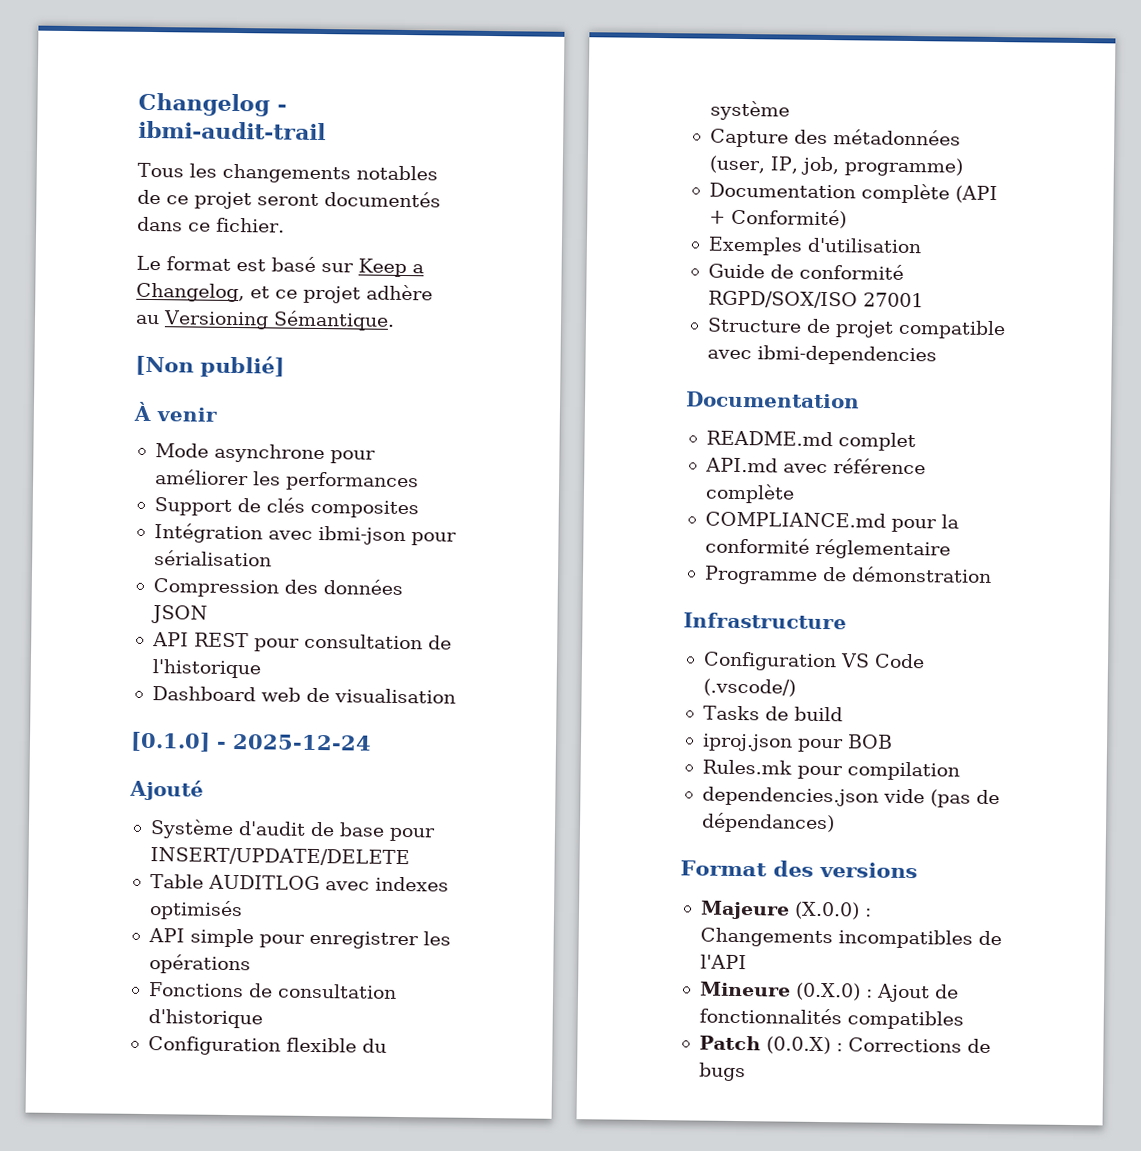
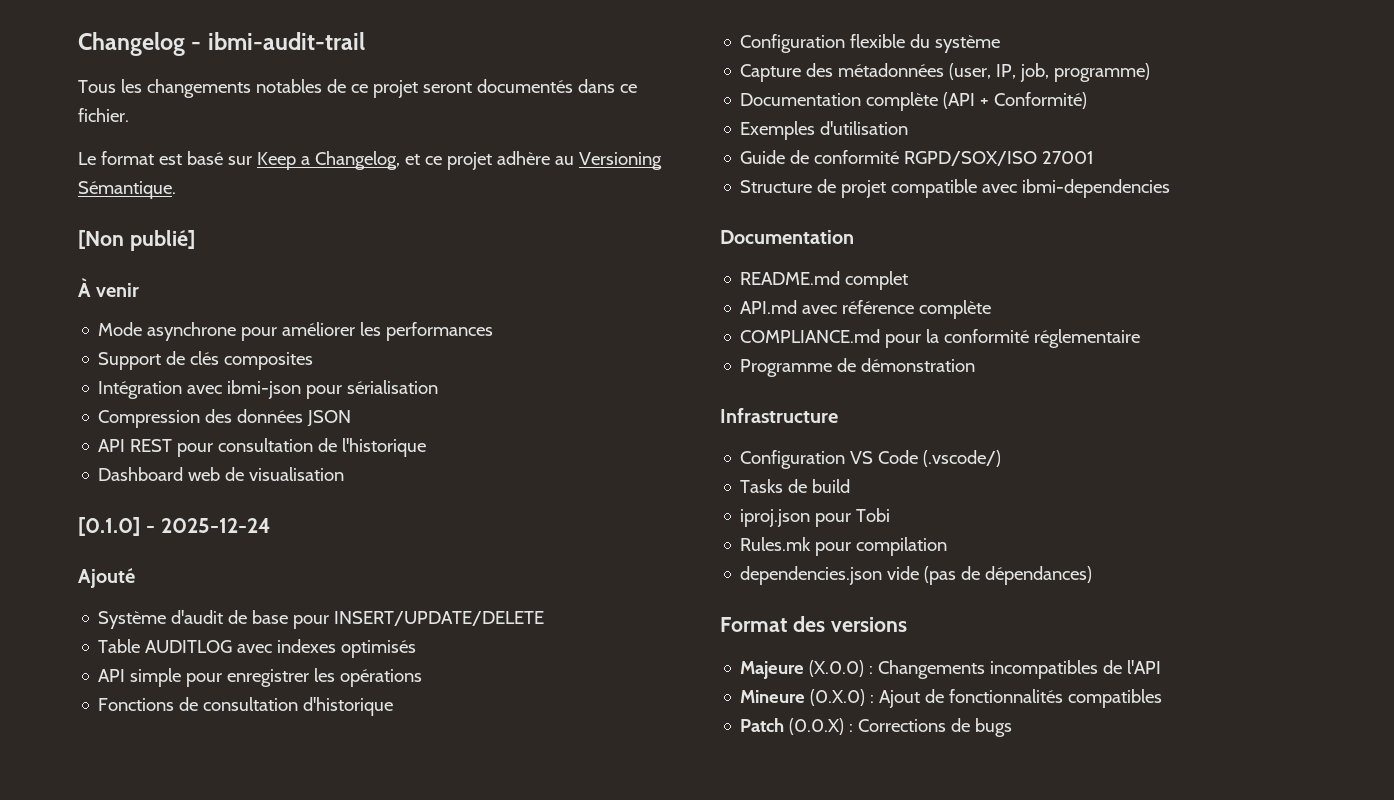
[846,734,893,749] BOB -> [856,508,891,522] Tobi

